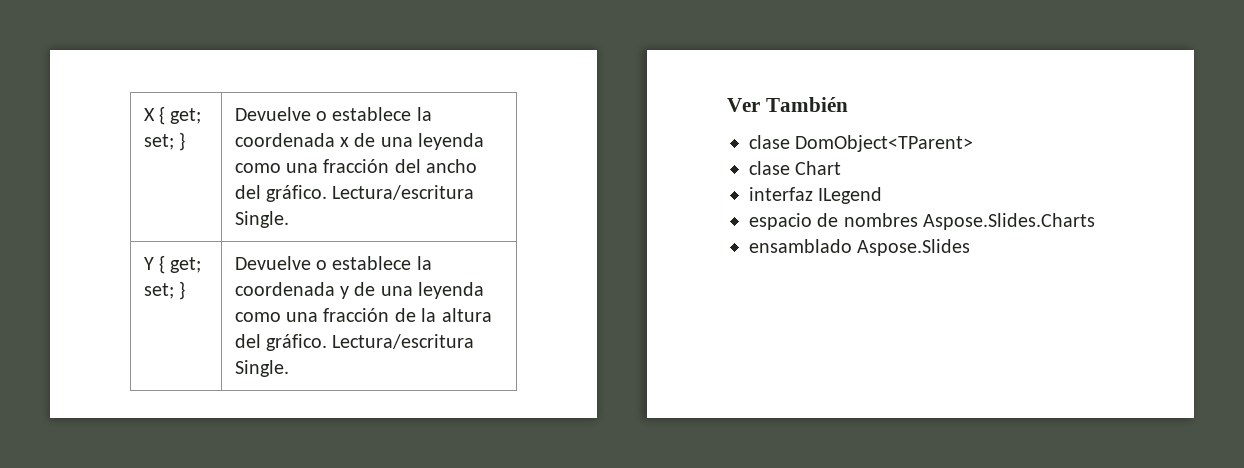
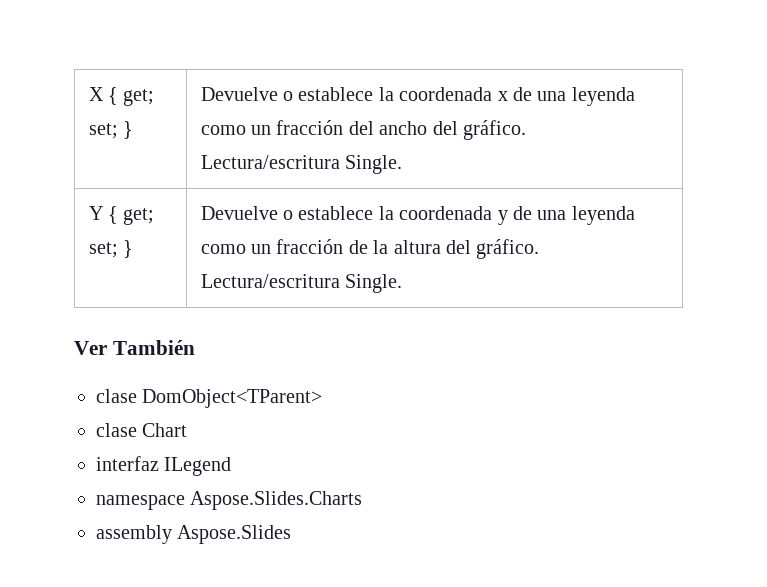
[285,163,318,173] una -> [251,125,272,135] un
[285,312,318,322] una -> [251,244,272,254] un
[749,213,918,230] espacio de nombres -> [96,495,185,510] namespace
[749,239,852,253] ensamblado -> [96,525,172,544] assembly

